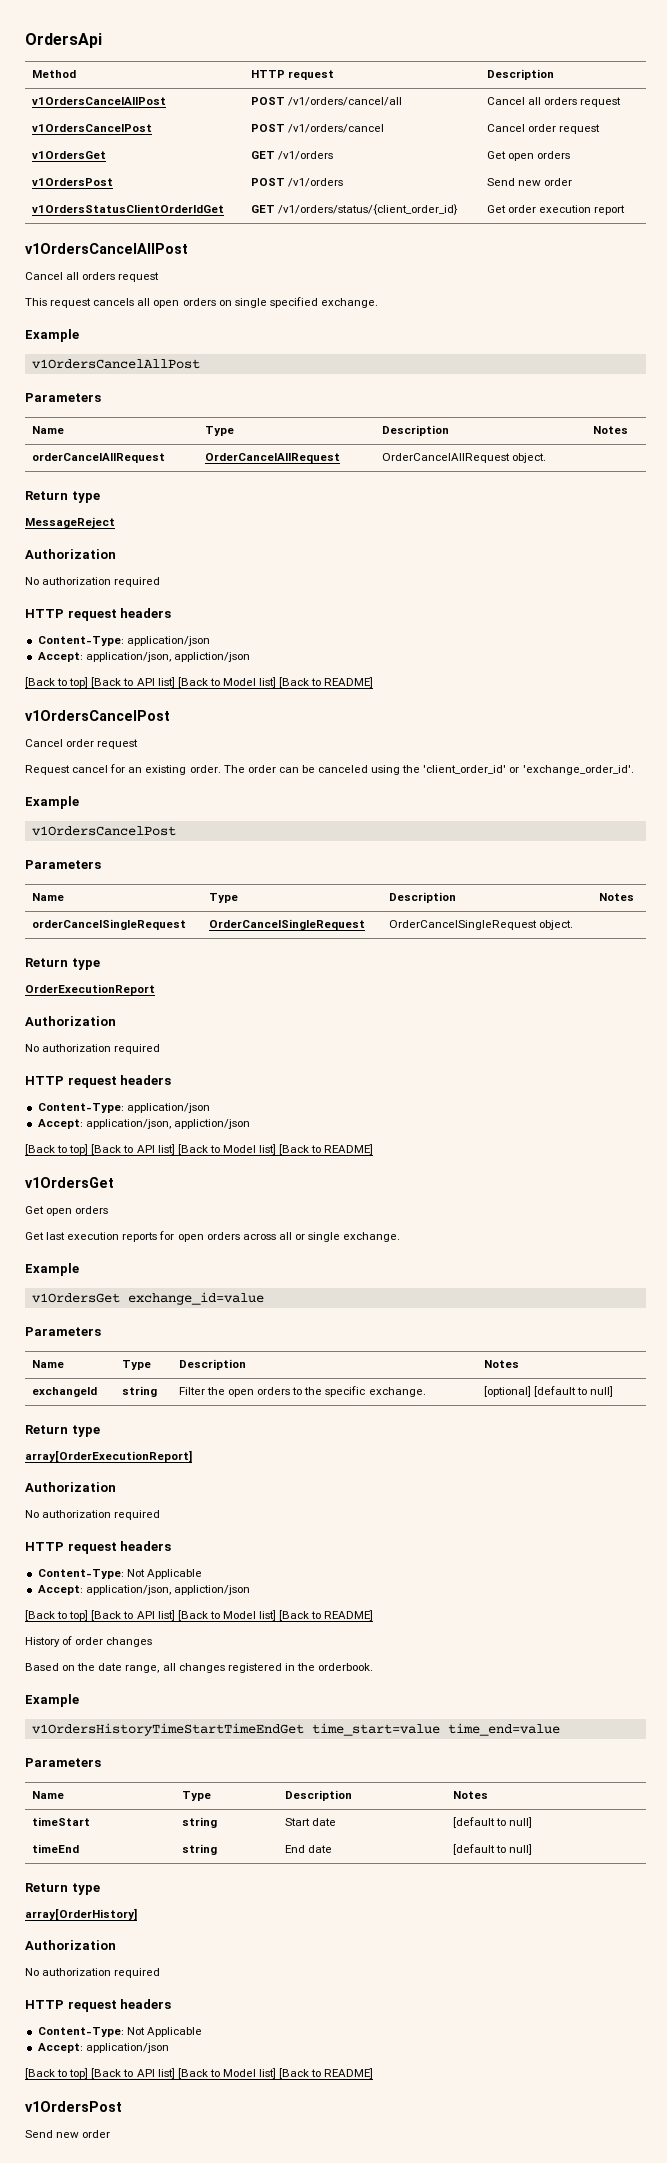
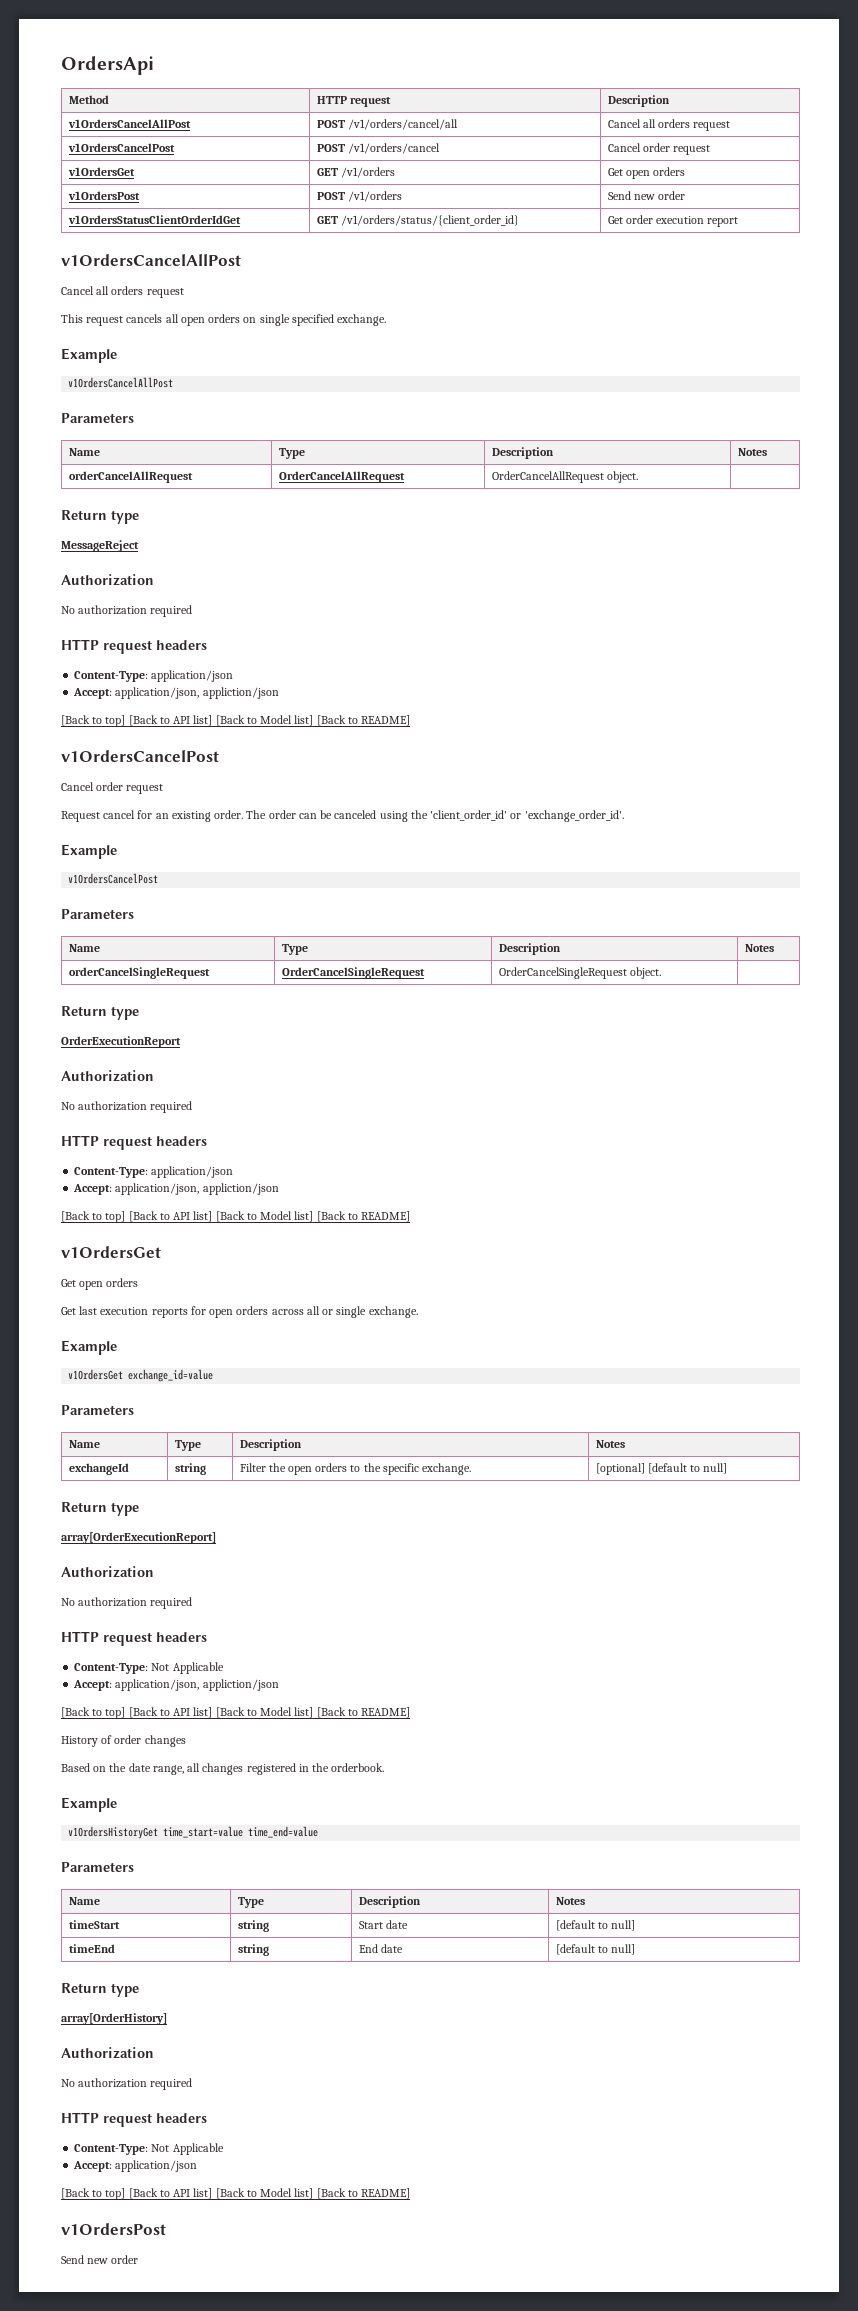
[31,1723,304,1736] v1OrdersHistoryTimeStartTimeEndGet -> [68,1826,159,1839] v1OrdersHistoryGet

